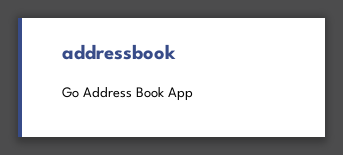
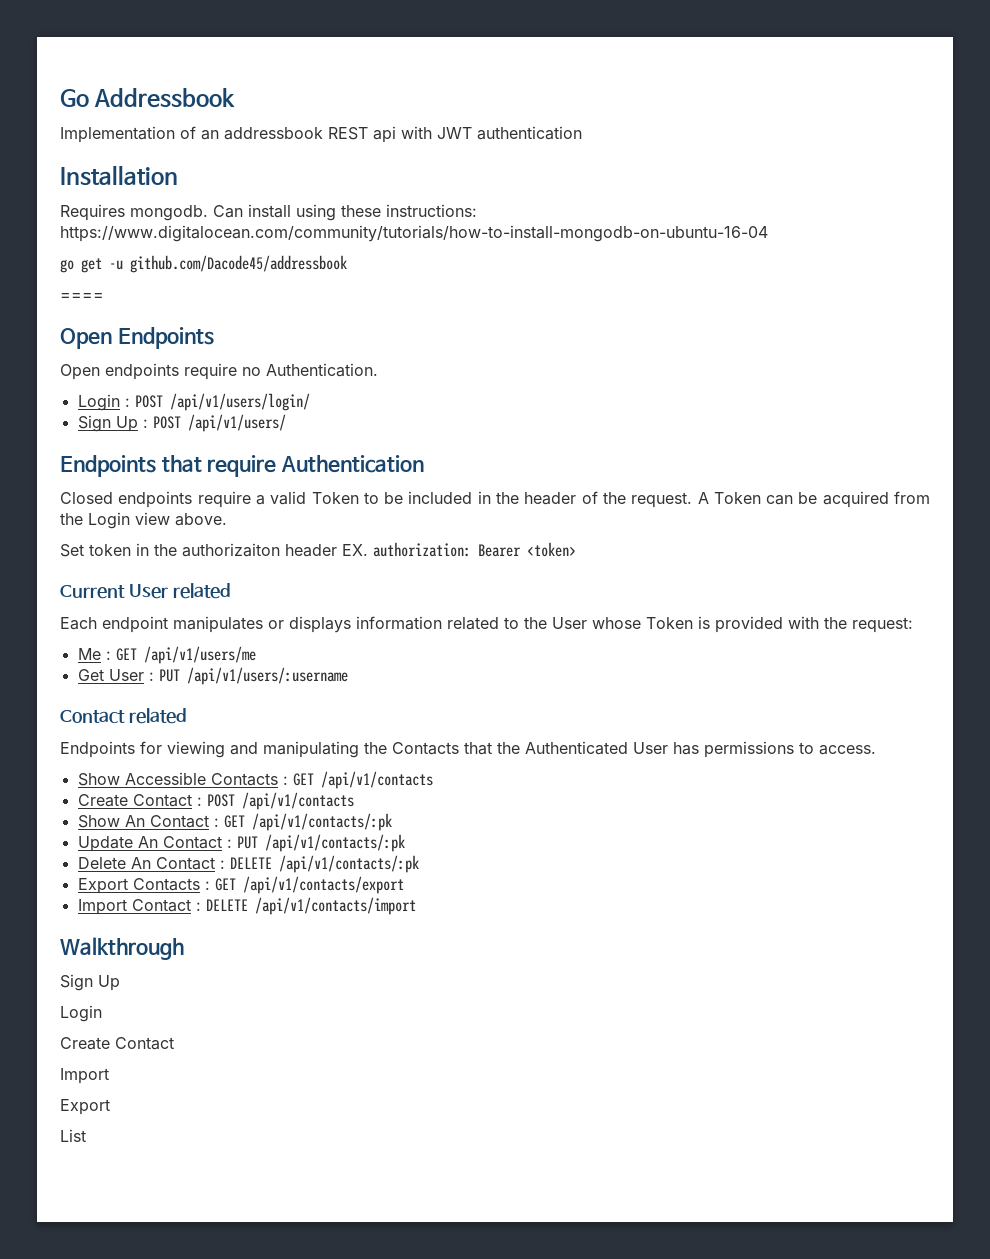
[62,44,176,60] [62,87,193,101] addressbook // Go Address Book App -> [60,88,236,108] [60,126,582,143] [60,165,178,186] [60,204,477,221] [60,225,768,242] [60,255,347,273] [60,293,104,300] [60,327,214,349] [60,363,378,380] [77,393,310,411] [77,414,286,432] [60,455,424,477] [60,491,930,508] [60,512,227,529] [60,542,576,557] [60,583,231,599] [60,616,913,633] [77,646,256,664] [77,667,348,685] [60,708,187,724] [60,741,876,758] [77,771,433,789] [77,792,354,810] [77,813,392,831] [77,834,405,852] [77,855,419,873] [77,876,404,894] [77,897,416,915] [60,937,184,960] [60,974,120,991] [60,1005,102,1022] [60,1037,174,1050] [60,1068,109,1084] [60,1099,110,1115] [60,1129,86,1142] Go Addressbook // Implementation of an addressbook REST api with JWT authentication // Installation // Requires mongodb. Can install using these instructions: https://www.digitalocean.com/community/tutorials/how-to-install-mongodb-on-ubuntu-16-04 // go get -u github.com/Dacode45/addressbook // ==== // Open Endpoints // Open endpoints require no Authentication. // Login : POST /api/v1/users/login/ // Sign Up : POST /api/v1/users/ // Endpoints that require Authentication // Closed endpoints require a valid Token to be included in the header of the request. A Token can be acquired from the Login view above. // Set token in the authorizaiton header EX. authorization: Bearer <token> // Current User related // Each endpoint manipulates or displays information related to the User whose Token is provided with the request: // Me : GET /api/v1/users/me // Get User : PUT /api/v1/users/:username // Contact related // Endpoints for viewing and manipulating the Contacts that the Authenticated User has permissions to access. // Show Accessible Contacts : GET /api/v1/contacts // Create Contact : POST /api/v1/contacts // Show An Contact : GET /api/v1/contacts/:pk // Update An Contact : PUT /api/v1/contacts/:pk // Delete An Contact : DELETE /api/v1/contacts/:pk // Export Contacts : GET /api/v1/contacts/export // Import Contact : DELETE /api/v1/contacts/import // Walkthrough // Sign Up // Login // Create Contact // Import // Export // List

